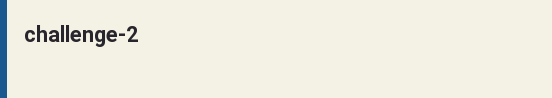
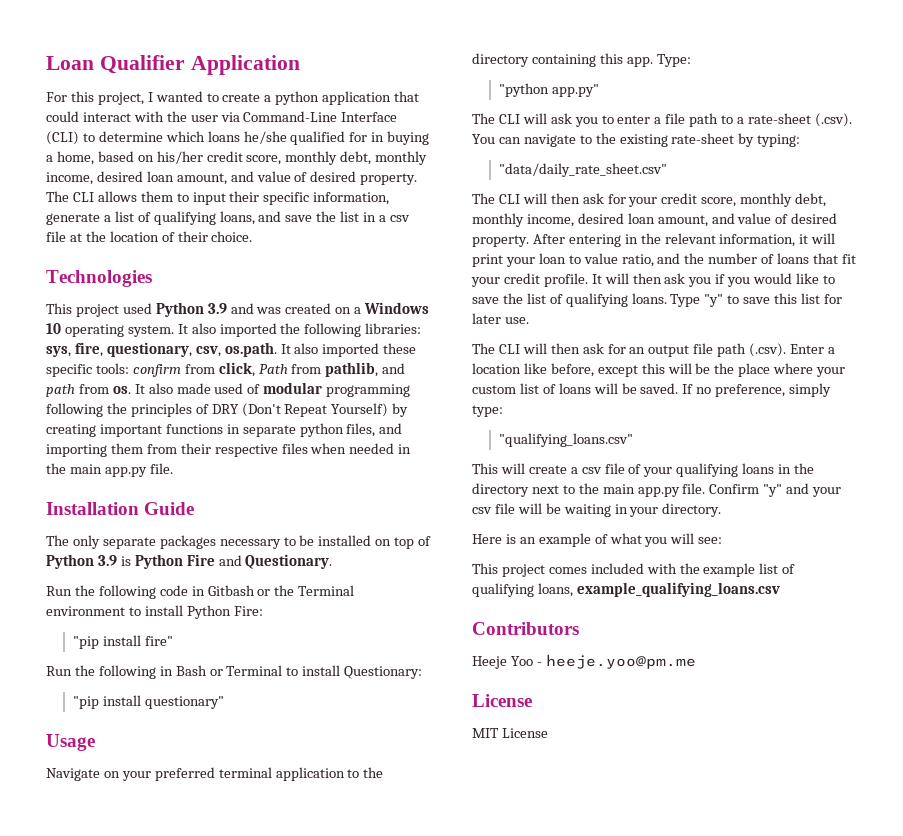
[24,25,138,47] challenge-2 -> [46,55,300,75] [46,91,420,105] [46,111,398,122] [46,131,430,145] [46,151,428,165] [46,171,418,185] [46,191,390,205] [46,211,410,225] [46,231,253,242] [46,270,152,287] [46,302,430,317] [46,323,422,337] [46,342,417,357] [46,362,406,377] [46,382,411,397] [46,403,409,417] [46,423,403,437] [46,443,412,457] [46,463,173,477] [46,502,195,515] [46,535,432,549] [46,554,333,569] [46,585,355,599] [46,605,263,619] [73,635,174,649] [46,665,423,679] [73,695,225,709] [46,734,95,751] [46,767,384,781] [472,53,691,67] [499,83,600,97] [472,113,852,127] [472,133,801,147] [499,163,668,177] [472,193,827,207] [472,213,838,227] [472,233,836,247] [472,253,856,267] [471,273,835,287] [472,293,842,307] [472,313,529,324] [472,343,835,357] [472,363,846,377] [472,383,832,397] [472,405,503,417] [499,433,634,447] [472,463,815,477] [472,483,842,497] [472,503,722,517] [472,533,723,547] [472,563,796,577] [472,582,780,597] [472,622,579,635] [472,654,696,669] [472,694,532,707] [472,728,548,738] Loan Qualifier Application // For this project, I wanted to create a python application that could interact with the user via Command-Line Interface (CLI) to determine which loans he/she qualified for in buying a home, based on his/her credit score, monthly debt, monthly income, desired loan amount, and value of desired property. The CLI allows them to input their specific information, generate a list of qualifying loans, and save the list in a csv file at the location of their choice. // Technologies // This project used Python 3.9 and was created on a Windows 10 operating system. It also imported the following libraries: sys, fire, questionary, csv, os.path. It also imported these specific tools: confirm from click, Path from pathlib, and path from os. It also made used of modular programming following the principles of DRY (Don't Repeat Yourself) by creating important functions in separate python files, and importing them from their respective files when needed in the main app.py file. // Installation Guide // The only separate packages necessary to be installed on top of Python 3.9 is Python Fire and Questionary. // Run the following code in Gitbash or the Terminal environment to install Python Fire: // "pip install fire" // Run the following in Bash or Terminal to install Questionary: // "pip install questionary" // Usage // Navigate on your preferred terminal application to the directory containing this app. Type: // "python app.py" // The CLI will ask you to enter a file path to a rate-sheet (.csv). You can navigate to the existing rate-sheet by typing: // "data/daily_rate_sheet.csv" // The CLI will then ask for your credit score, monthly debt, monthly income, desired loan amount, and value of desired property. After entering in the relevant information, it will print your loan to value ratio, and the number of loans that fit your credit profile. It will then ask you if you would like to save the list of qualifying loans. Type "y" to save this list for later use. // The CLI will then ask for an output file path (.csv). Enter a location like before, except this will be the place where your custom list of loans will be saved. If no preference, simply type: // "qualifying_loans.csv" // This will create a csv file of your qualifying loans in the directory next to the main app.py file. Confirm "y" and your csv file will be waiting in your directory. // Here is an example of what you will see: // This project comes included with the example list of qualifying loans, example_qualifying_loans.csv // Contributors // Heeje Yoo - heeje.yoo@pm.me // License // MIT License

